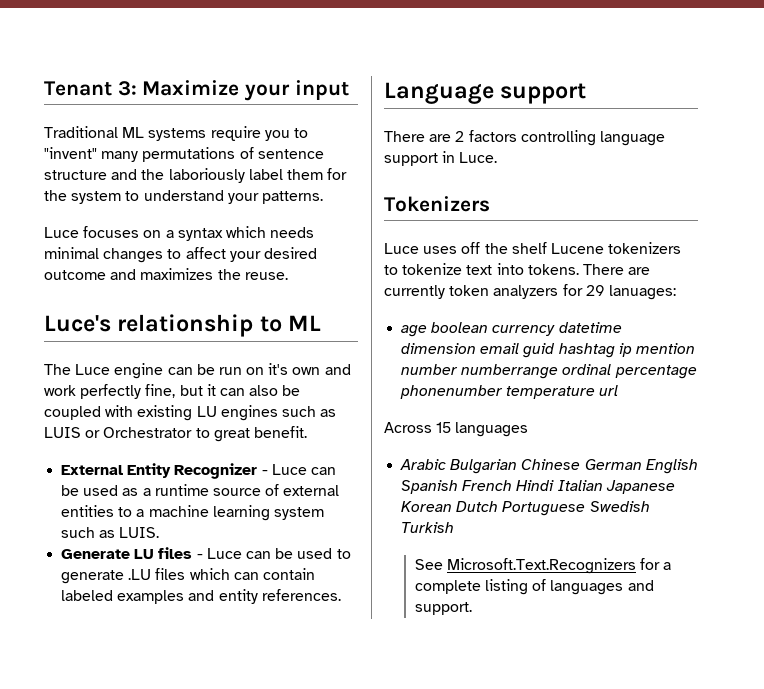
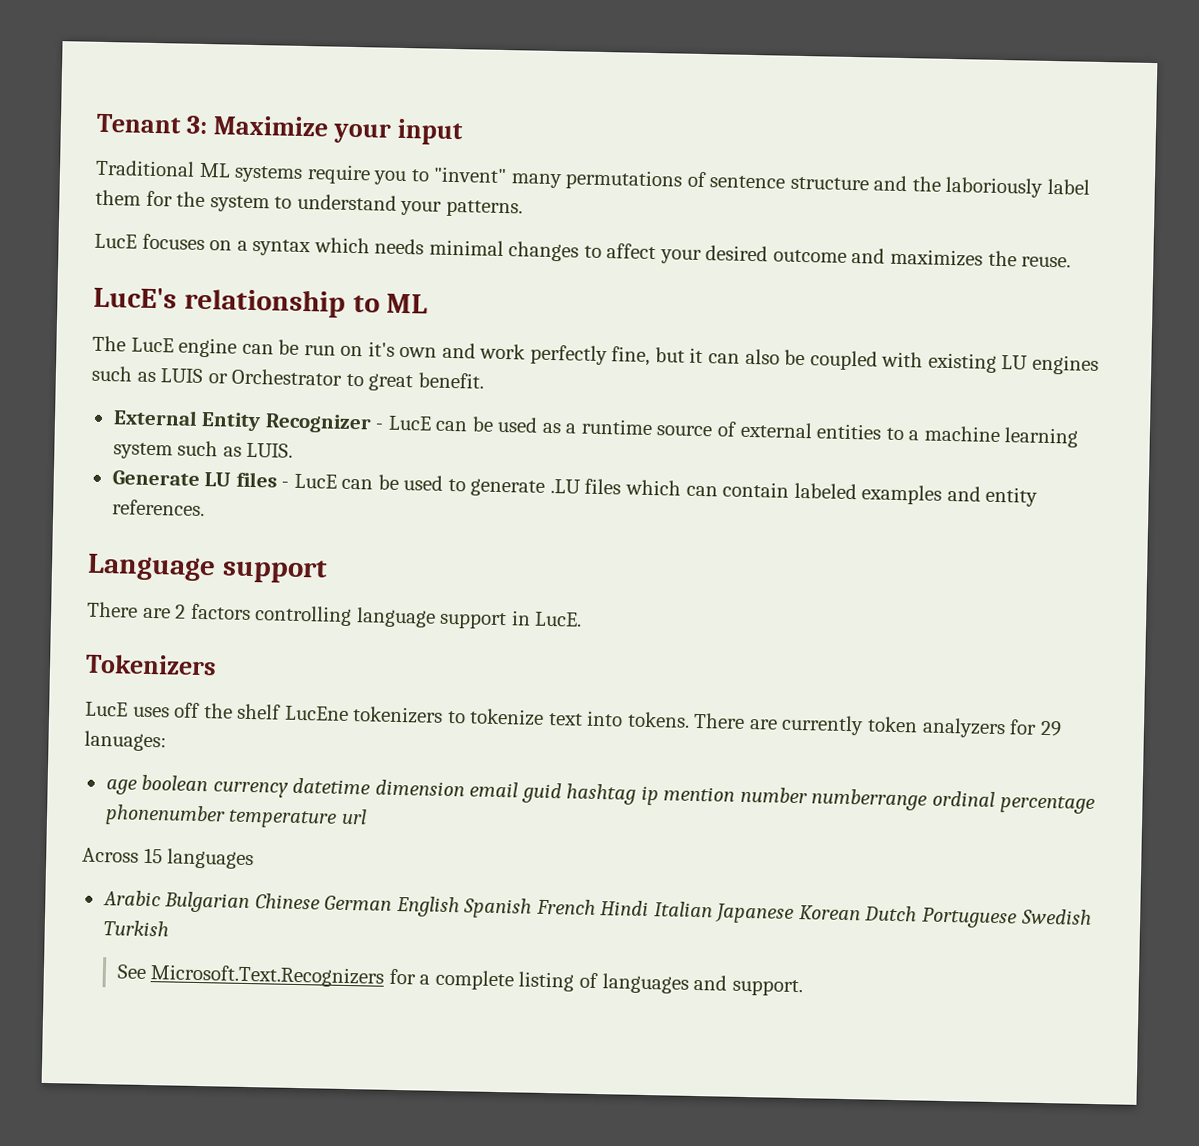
[44,227,79,238] Luce -> [94,233,137,249] LucE
[44,315,111,332] Luce's -> [93,286,177,309] LucE's
[75,364,111,375] Luce -> [130,337,174,353] LucE
[271,464,307,475] Luce -> [387,415,432,431] LucE
[206,548,242,559] Luce -> [293,473,337,489] LucE
[459,152,498,163] Luce. -> [534,611,583,627] LucE.
[384,243,419,254] Luce -> [85,701,128,717] LucE
[550,243,604,254] Lucene -> [283,705,349,721] LucEne

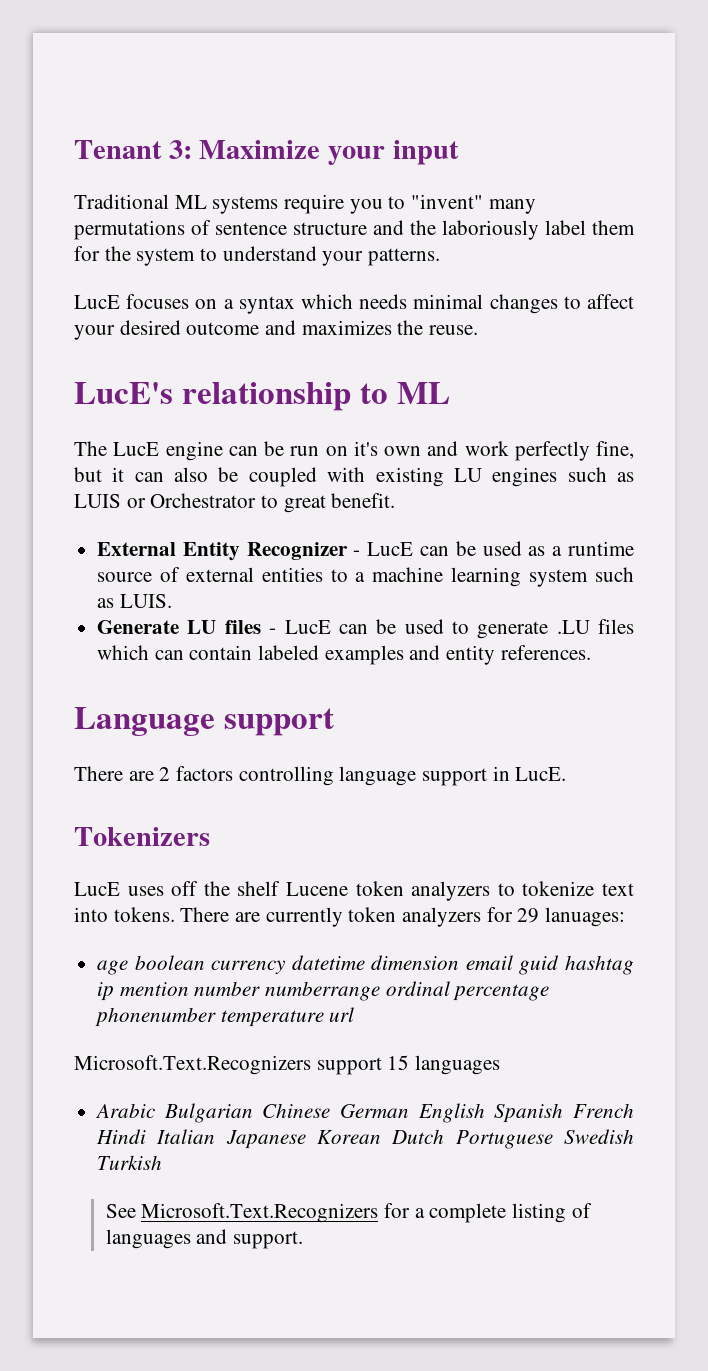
[283,705,444,724] LucEne tokenizers -> [286,881,491,901] Lucene token analyzers
[82,847,139,863] Across -> [74,1055,382,1075] Microsoft.Text.Recognizers support

